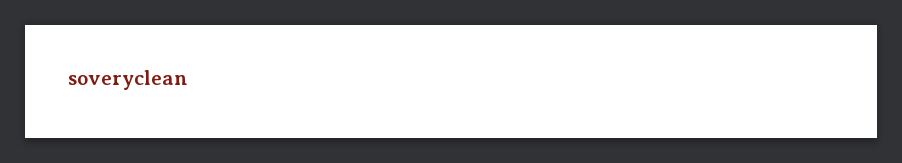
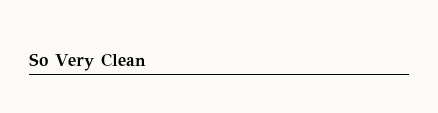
[68,70,188,90] soveryclean -> [29,53,146,71] So Very Clean

